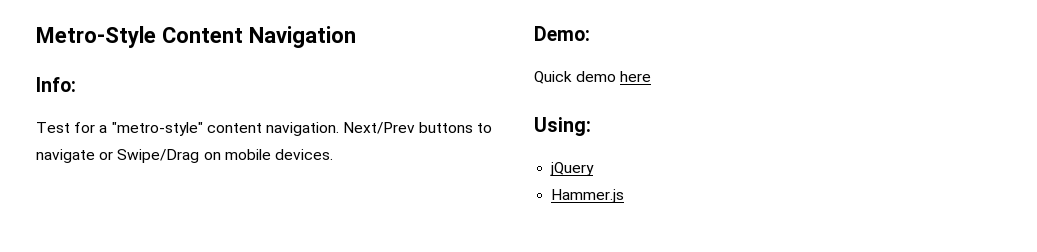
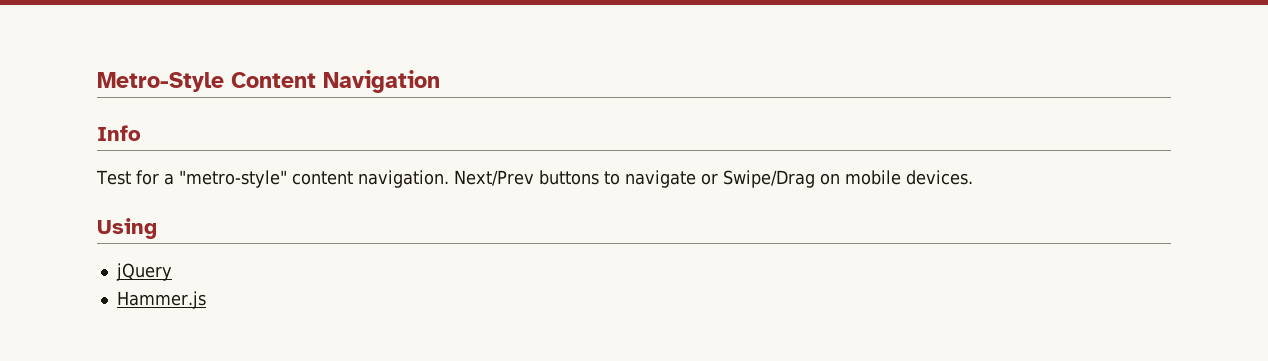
[36,77,76,92] Info: -> [97,125,141,141] Info
[534,26,590,41] [534,71,652,84] [534,117,591,136] Demo: // Quick demo here // Using: -> [97,218,157,239] Using

